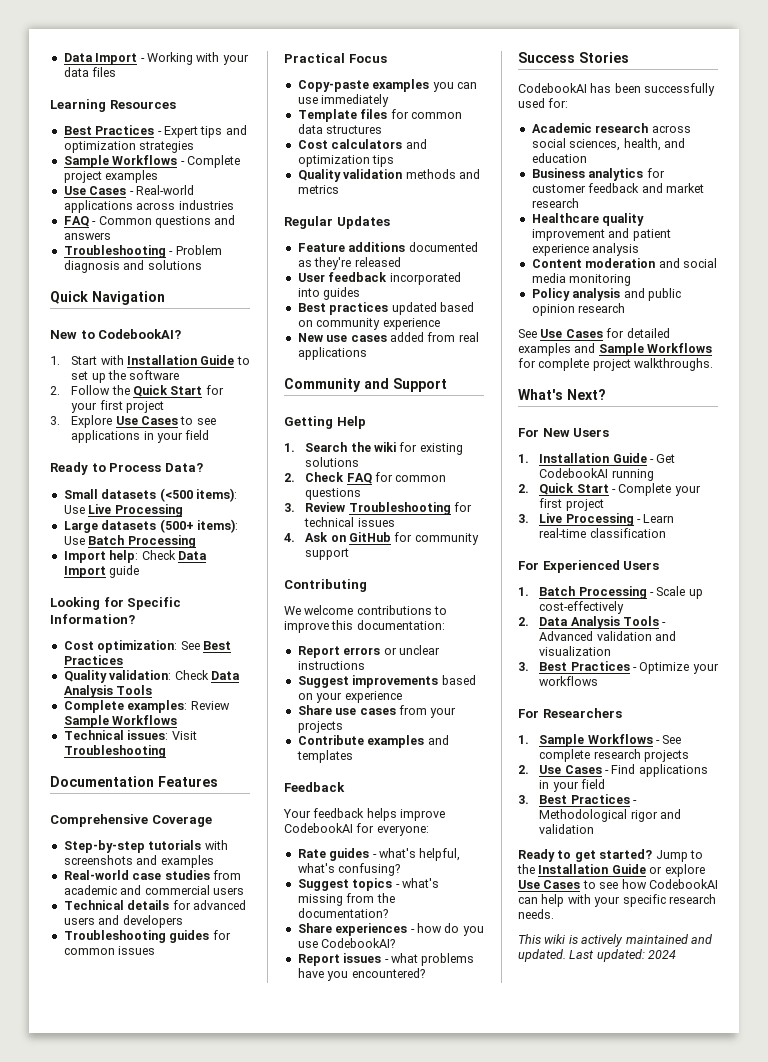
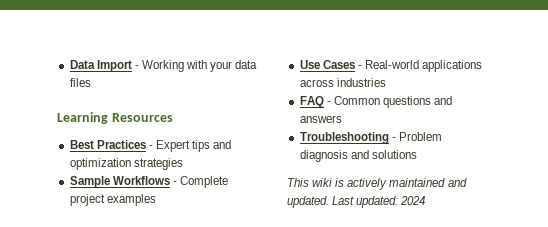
[50,291,165,305] [50,329,182,339] [50,355,250,365] [71,370,180,383] [50,385,224,397] [71,400,164,413] [50,415,216,428] [71,430,210,443] [50,462,203,475] [63,488,237,502] [63,504,183,517] [63,519,238,533] [63,535,196,548] [63,550,207,563] [63,565,140,578] [50,597,182,610] [50,614,135,624] [63,640,231,653] [63,655,123,665] [63,670,240,683] [63,685,153,698] [63,700,230,713] [63,715,178,728] [63,730,197,740] [63,745,166,758] [50,776,218,787] [50,814,212,827] [63,840,228,853] [63,855,214,868] [63,870,241,880] [63,885,244,895] [63,900,246,910] [63,915,183,928] [63,930,231,943] [63,946,156,955] [284,53,387,63] [297,79,477,92] [297,94,390,107] [297,109,462,122] [297,124,383,134] [297,139,427,149] [297,155,395,167] [297,169,480,182] [297,185,339,194] [284,216,390,229] [297,242,478,252] [297,257,401,270] [297,272,461,285] [297,287,361,300] [297,302,474,315] [297,318,440,330] [297,332,479,342] [297,347,367,360] [284,378,447,392] [284,416,366,429] [284,442,463,455] [305,457,360,467] [284,472,447,484] [305,488,362,500] [284,502,472,515] [304,517,395,527] [284,532,479,545] [305,548,350,560] [284,579,367,592] [284,605,448,615] [284,620,445,633] [297,645,440,658] [297,661,365,670] [297,675,476,688] [297,691,402,703] [297,705,457,718] [297,721,343,733] [297,735,449,748] [296,750,353,763] [284,782,345,792] [283,808,446,821] [284,823,429,836] [297,848,461,861] [297,863,401,876] [297,878,439,891] [297,893,395,906] [297,908,388,918] [297,923,484,936] [297,938,396,948] [297,953,475,966] [297,968,425,981] [518,52,629,63] [518,83,716,96] [518,98,569,108] [531,123,691,133] [531,138,685,151] [531,153,587,163] [531,168,665,181] [531,183,704,193] [531,198,579,208] [531,213,645,226] [531,228,671,241] [531,243,640,256] [531,258,717,268] [531,273,632,286] [531,288,681,301] [531,303,626,316] [518,328,670,338] [518,343,713,356] [518,358,714,371] [518,389,606,400] [518,428,610,437] [518,453,676,463] [539,468,654,481] [518,483,701,496] [539,498,604,511] [518,513,675,526] [539,528,666,538] [518,560,660,573] [518,586,703,599] [539,601,625,614] [518,616,667,629] [539,631,676,641] [539,646,612,656] [518,661,719,674] [539,676,599,686] [518,708,622,718] [518,734,682,747] [539,749,689,762] [518,764,708,777] [539,779,605,792] [518,794,637,804] [539,809,681,822] [539,824,595,834] [518,849,703,862] [517,864,705,877] [518,879,718,889] [518,894,716,907] [518,909,554,919] // Quick Navigation // New to CodebookAI? // 1. Start with Installation Guide to set up the software // 2. Follow the Quick Start for your first project // 3. Explore Use Cases to see applications in your field // Ready to Process Data? // Small datasets (<500 items): Use Live Processing // Large datasets (500+ items): Use Batch Processing // Import help: Check Data Import guide // Looking for Specific Information? // Cost optimization: See Best Practices // Quality validation: Check Data Analysis Tools // Complete examples: Review Sample Workflows // Technical issues: Visit Troubleshooting // Documentation Features // Comprehensive Coverage // Step-by-step tutorials with screenshots and examples // Real-world case studies from academic and commercial users // Technical details for advanced users and developers // Troubleshooting guides for common issues // Practical Focus // Copy-paste examples you can use immediately // Template files for common data structures // Cost calculators and optimization tips // Quality validation methods and metrics // Regular Updates // Feature additions documented as they're released // User feedback incorporated into guides // Best practices updated based on community experience // New use cases added from real applications // Community and Support // Getting Help // 1. Search the wiki for existing solutions // 2. Check FAQ for common questions // 3. Review Troubleshooting for technical issues // 4. Ask on GitHub for community support // Contributing // We welcome contributions to improve this documentation: // Report errors or unclear instructions // Suggest improvements based on your experience // Share use cases from your projects // Contribute examples and templates // Feedback // Your feedback helps improve CodebookAI for everyone: // Rate guides - what's helpful, what's confusing? // Suggest topics - what's missing from the documentation? // Share experiences - how do you use CodebookAI? // Report issues - what problems have you encountered? // Success Stories // CodebookAI has been successfully used for: // Academic research across social sciences, health, and education // Business analytics for customer feedback and market research // Healthcare quality improvement and patient experience analysis // Content moderation and social media monitoring // Policy analysis and public opinion research // See Use Cases for detailed examples and Sample Workflows for complete project walkthroughs. // What's Next? // For New Users // 1. Installation Guide - Get CodebookAI running // 2. Quick Start - Complete your first project // 3. Live Processing - Learn real-time classification // For Experienced Users // 1. Batch Processing - Scale up cost-effectively // 2. Data Analysis Tools - Advanced validation and visualization // 3. Best Practices - Optimize your workflows // For Researchers // 1. Sample Workflows - See complete research projects // 2. Use Cases - Find applications in your field // 3. Best Practices - Methodological rigor and validation // Ready to get started? Jump to the Installation Guide or explore Use Cases to see how CodebookAI can help with your specific research needs. -> (417, 154) none

